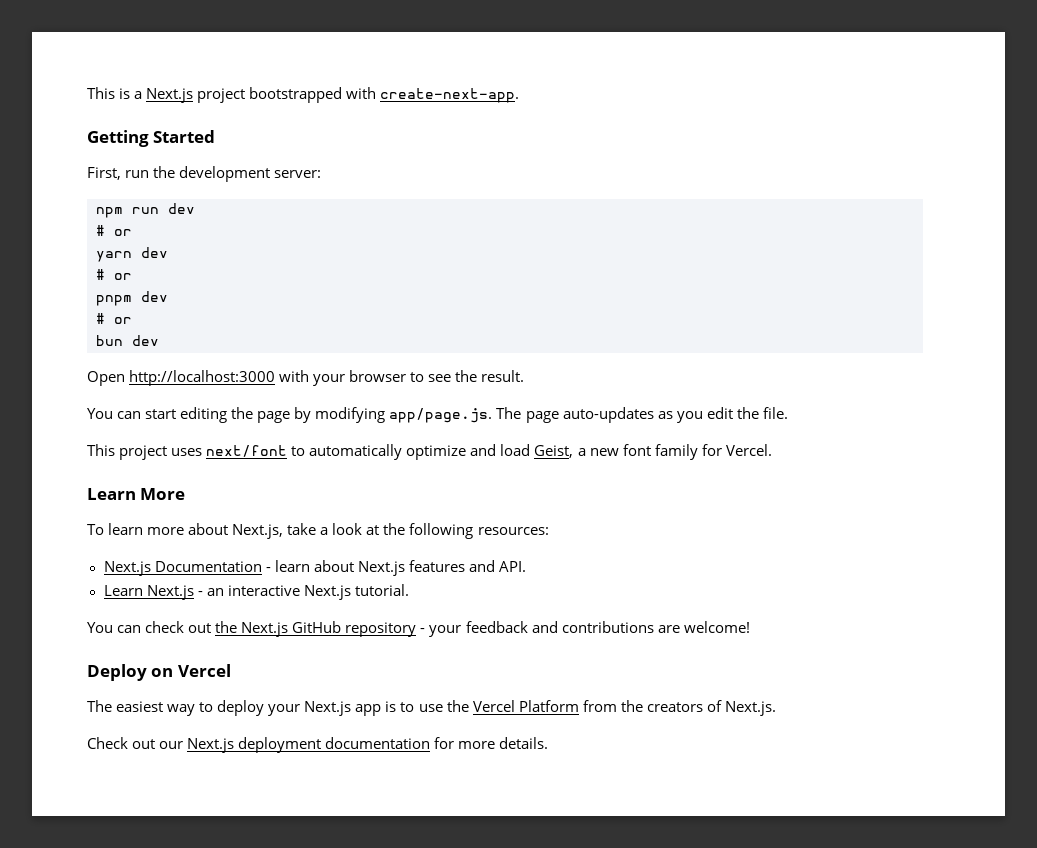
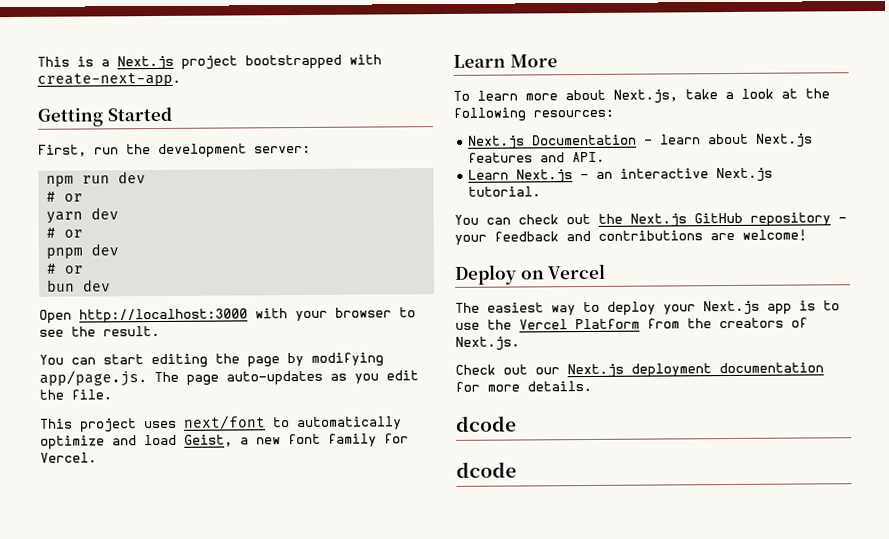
(549, 743) none -> [456,415,517,432] [456,461,517,478] // dcode // dcode

